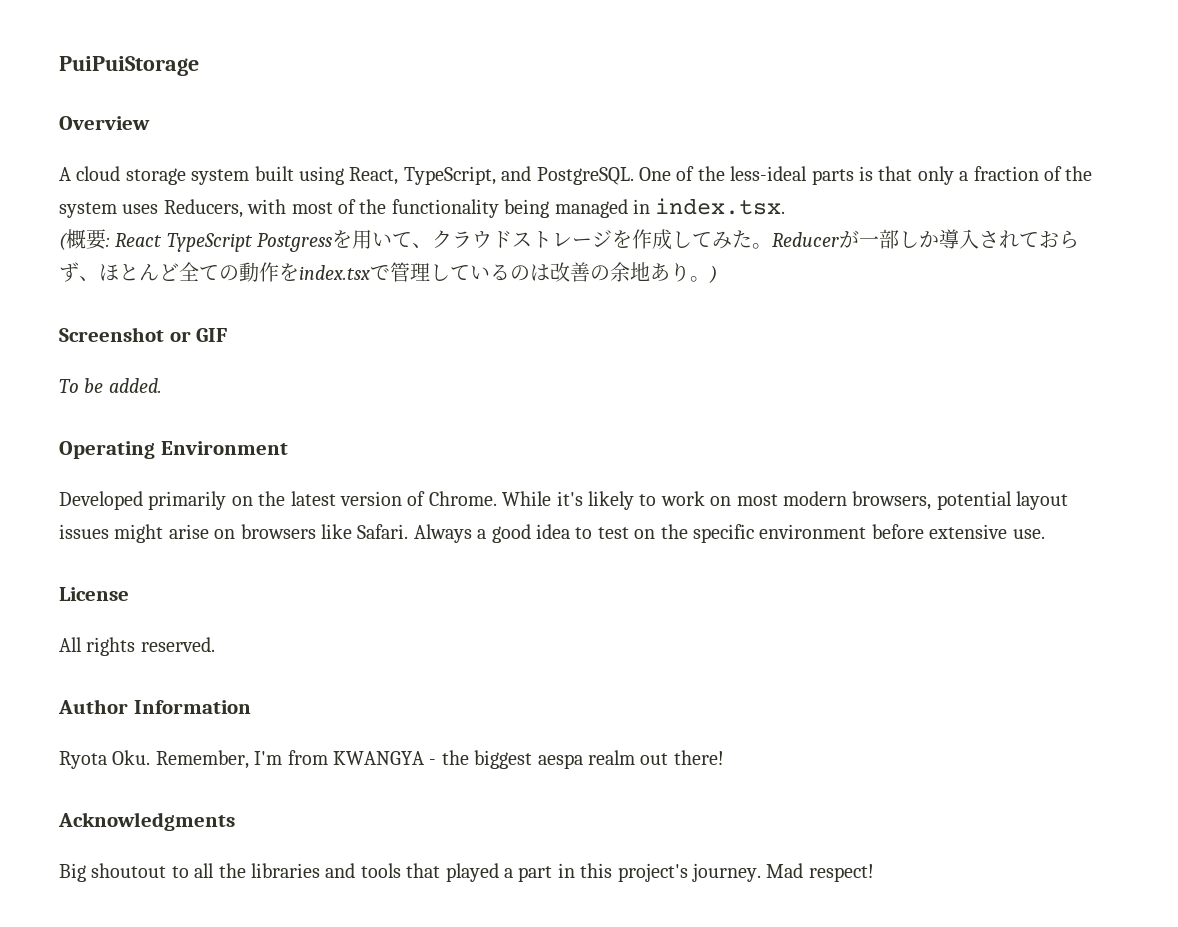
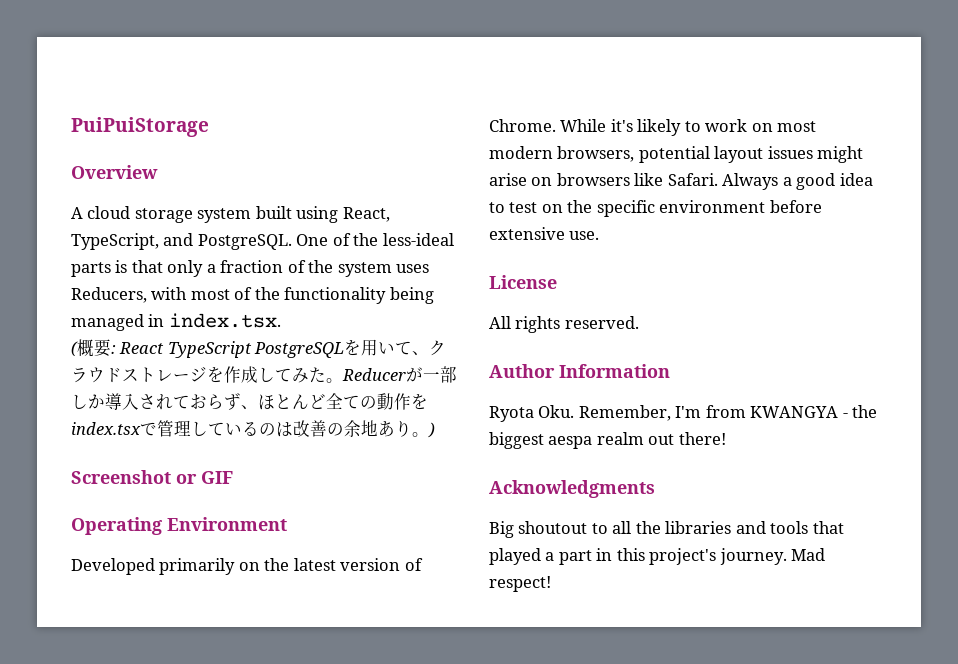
[257,233,333,252] Postgress -> [254,342,345,358] PostgreSQL
[59,378,162,393] // To be added. -> (233, 477) none

